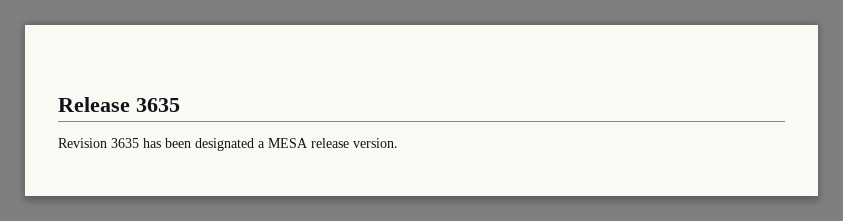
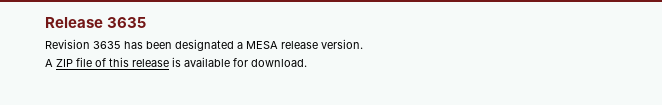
(398, 143) none -> [45,57,307,67] // A ZIP file of this release is available for download.

